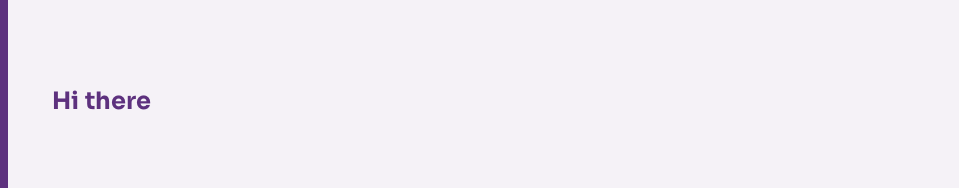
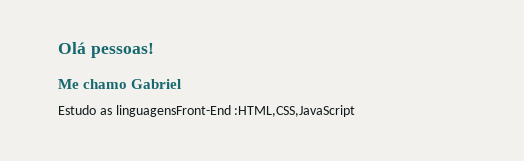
[52,90,152,110] Hi there -> [58,42,154,58] [58,79,182,89] [58,105,356,117] Olá pessoas! // Me chamo Gabriel // Estudo as linguagensFront-End :HTML,CSS,JavaScript

